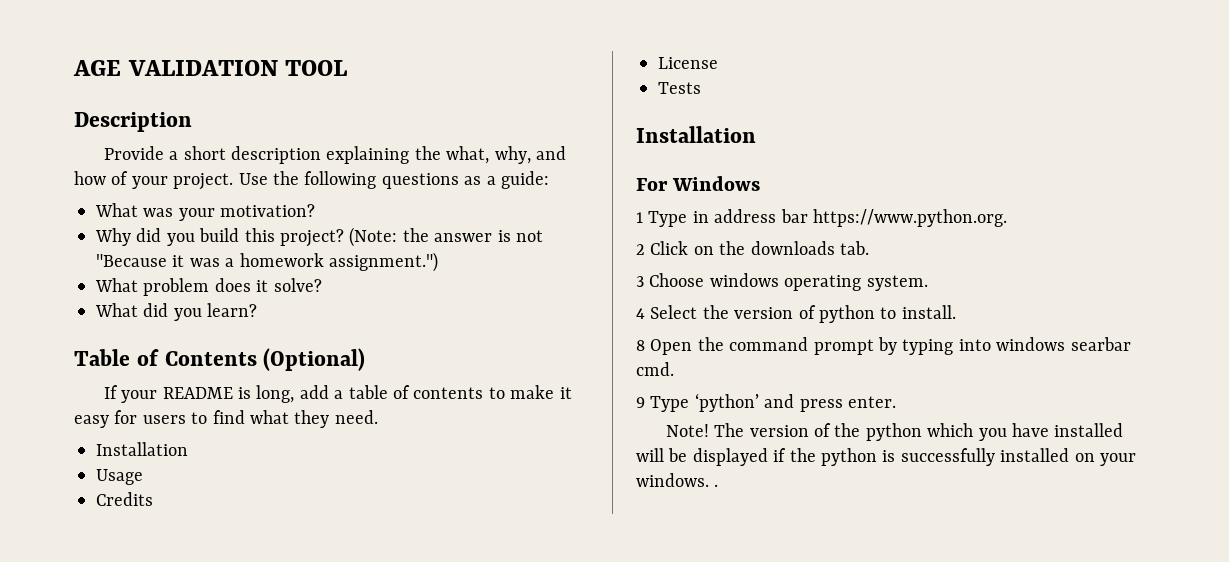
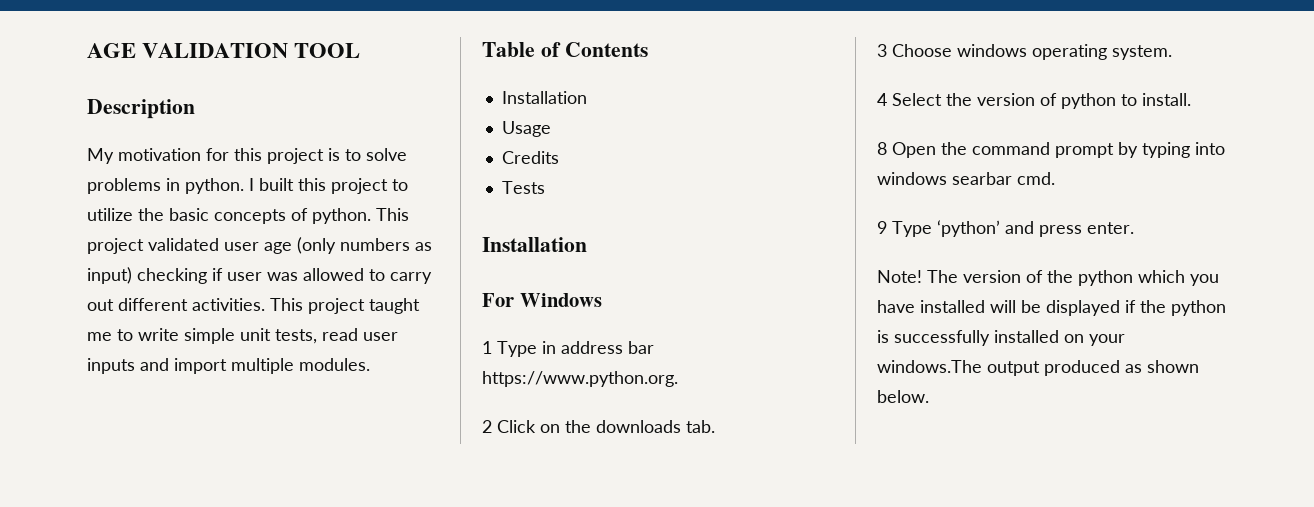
[103,146,566,164] [74,171,549,190] [95,203,316,221] [95,227,543,247] [96,252,438,272] [95,278,322,296] [95,303,258,321] [74,348,366,371] [103,385,572,403] [74,410,378,428] Provide a short description explaining the what, why, and how of your project. Use the following questions as a guide: // What was your motivation? // Why did you build this project? (Note: the answer is not "Because it was a homework assignment.") // What problem does it solve? // What did you learn? // Table of Contents (Optional) // If your README is long, add a table of contents to make it easy for users to find what they need. -> [87,148,407,164] [87,178,408,194] [87,208,409,224] [87,237,432,254] [87,267,432,284] [87,298,420,314] [87,328,398,344] [87,358,370,374] [482,42,648,57] My motivation for this project is to solve problems in python. I built this project to utilize the basic concepts of python. This project validated user age (only numbers as input) checking if user was allowed to carry out different activities. This project taught me to write simple unit tests, read user inputs and import multiple modules. // Table of Contents
[658,57,718,69] // License -> (559, 157) none
[636,473,719,487] windows. . -> [877,360,1199,376] [877,390,929,403] windows.The output produced as shown below.

